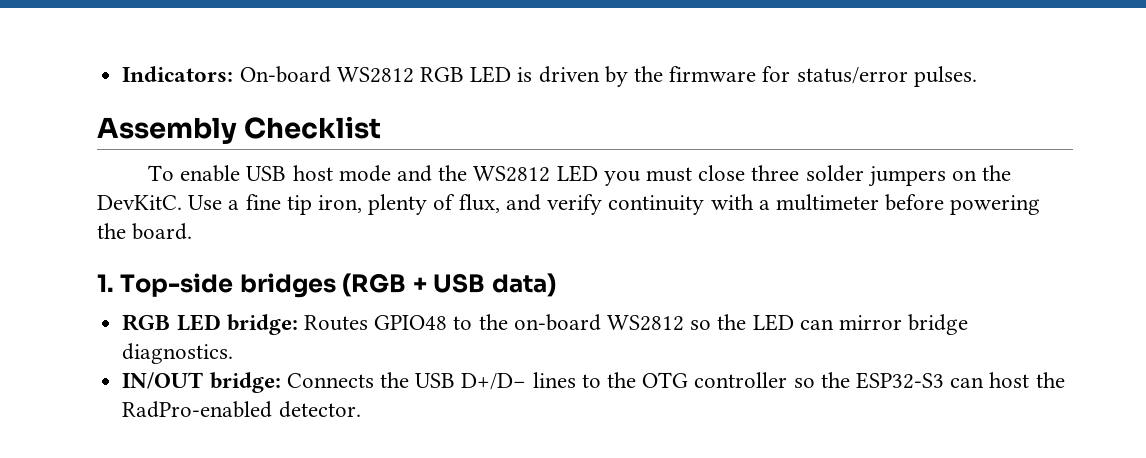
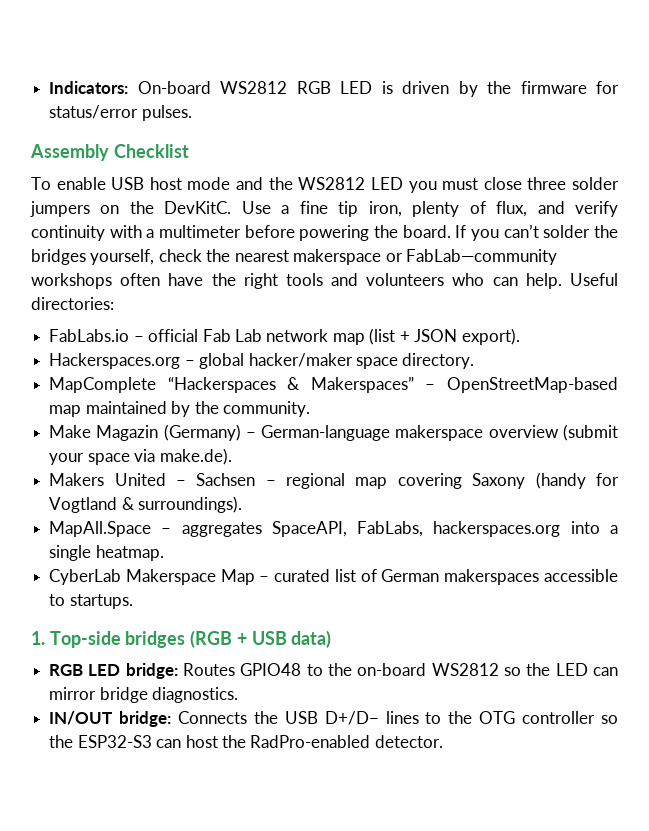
(193, 231) none -> [455,224,618,241] [31,249,558,265] [31,273,618,289] [31,297,114,310] [49,328,520,345] [49,353,475,369] [49,376,618,393] [49,401,310,417] [49,424,618,441] [49,448,232,465] [49,472,619,489] [49,496,243,513] [49,521,618,537] [49,545,164,561] [49,569,618,585] [49,594,133,609] If you can’t solder the bridges yourself, check the nearest makerspace or FabLab—community workshops often have the right tools and volunteers who can help. Useful directories: // FabLabs.io – official Fab Lab network map (list + JSON export). // Hackerspaces.org – global hacker/maker space directory. // MapComplete “Hackerspaces & Makerspaces” – OpenStreetMap-based map maintained by the community. // Make Magazin (Germany) – German-language makerspace overview (submit your space via make.de). // Makers United – Sachsen – regional map covering Saxony (handy for Vogtland & surroundings). // MapAll.Space – aggregates SpaceAPI, FabLabs, hackerspaces.org into a single heatmap. // CyberLab Makerspace Map – curated list of German makerspaces accessible to startups.

